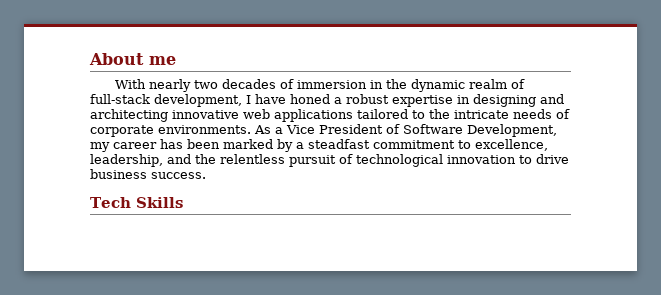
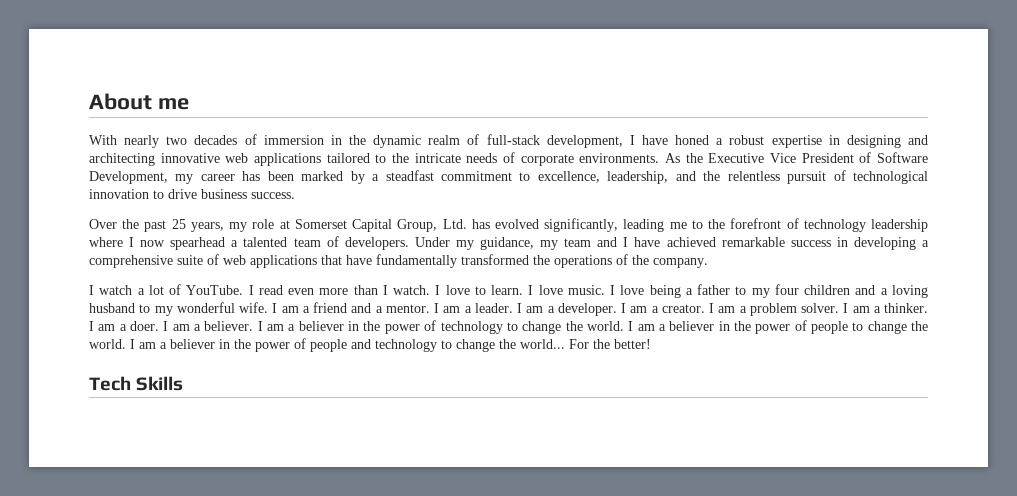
[275,127,283,134] a -> [685,153,765,163] the Executive
(206, 175) none -> [89,218,929,232] [89,236,930,250] [89,254,708,268] [89,284,928,298] [89,302,928,316] [89,320,928,334] [89,338,651,352] // Over the past 25 years, my role at Somerset Capital Group, Ltd. has evolved significantly, leading me to the forefront of technology leadership where I now spearhead a talented team of developers. Under my guidance, my team and I have achieved remarkable success in developing a comprehensive suite of web applications that have fundamentally transformed the operations of the company. // I watch a lot of YouTube. I read even more than I watch. I love to learn. I love music. I love being a father to my four children and a loving husband to my wonderful wife. I am a friend and a mentor. I am a leader. I am a developer. I am a creator. I am a problem solver. I am a thinker. I am a doer. I am a believer. I am a believer in the power of technology to change the world. I am a believer in the power of people to change the world. I am a believer in the power of people and technology to change the world... For the better!

